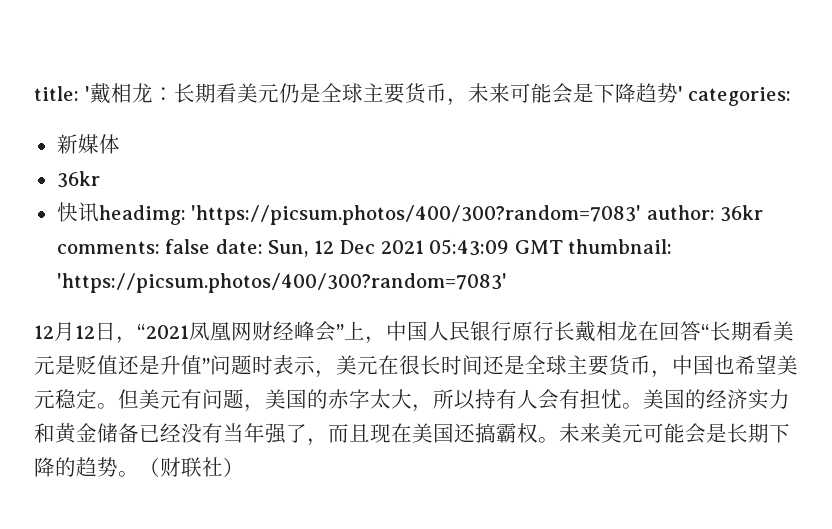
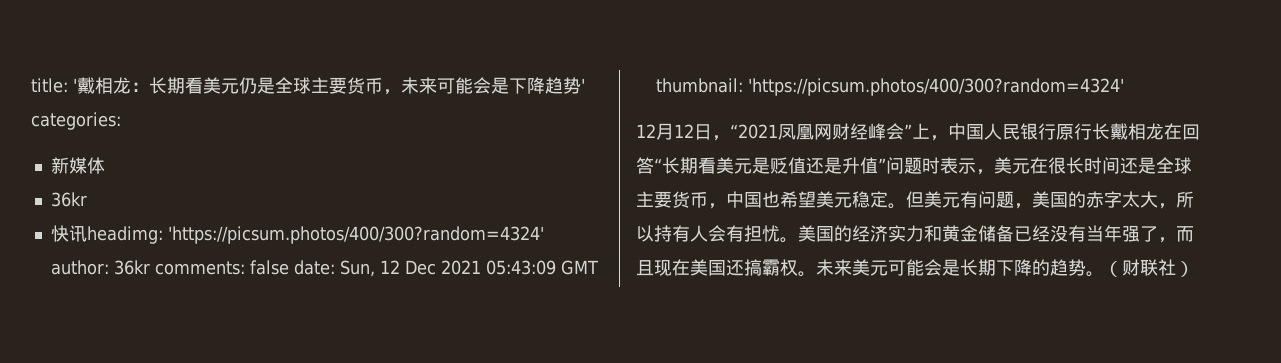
[191,205,642,225] 'https://picsum.photos/400/300?random=7083' -> [167,226,544,244] 'https://picsum.photos/400/300?random=4324'
[56,273,507,293] 'https://picsum.photos/400/300?random=7083' -> [747,78,1124,96] 'https://picsum.photos/400/300?random=4324'

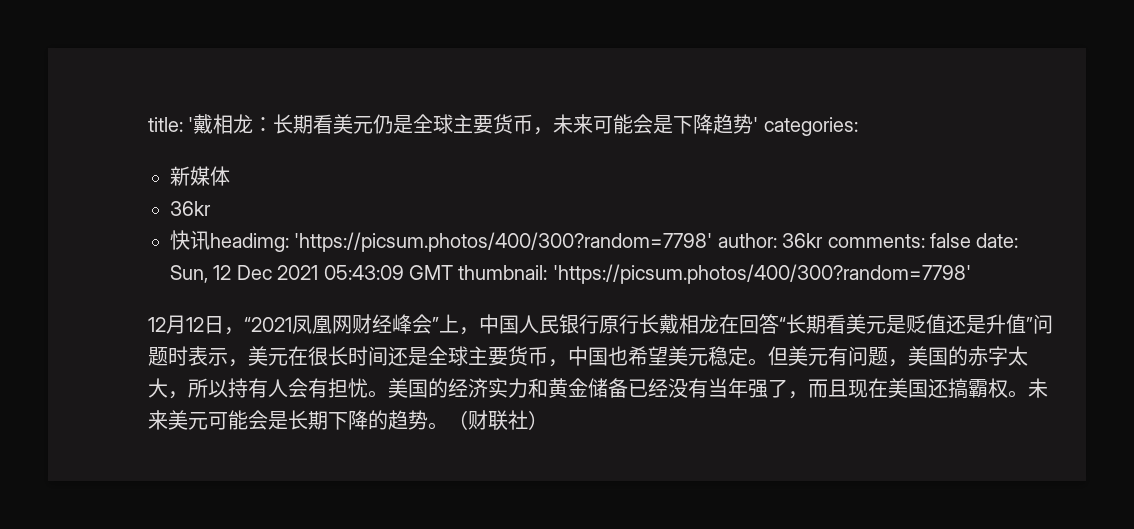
[167,226,544,244] 'https://picsum.photos/400/300?random=4324' -> [294,232,713,252] 'https://picsum.photos/400/300?random=7798'
[747,78,1124,96] 'https://picsum.photos/400/300?random=4324' -> [552,264,971,284] 'https://picsum.photos/400/300?random=7798'

